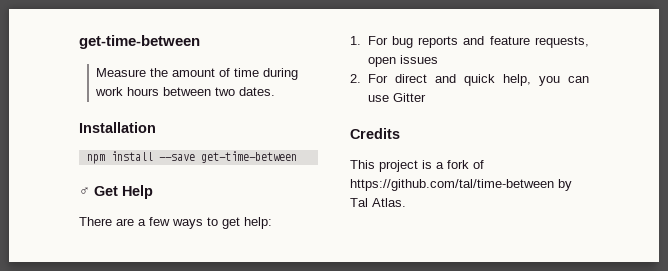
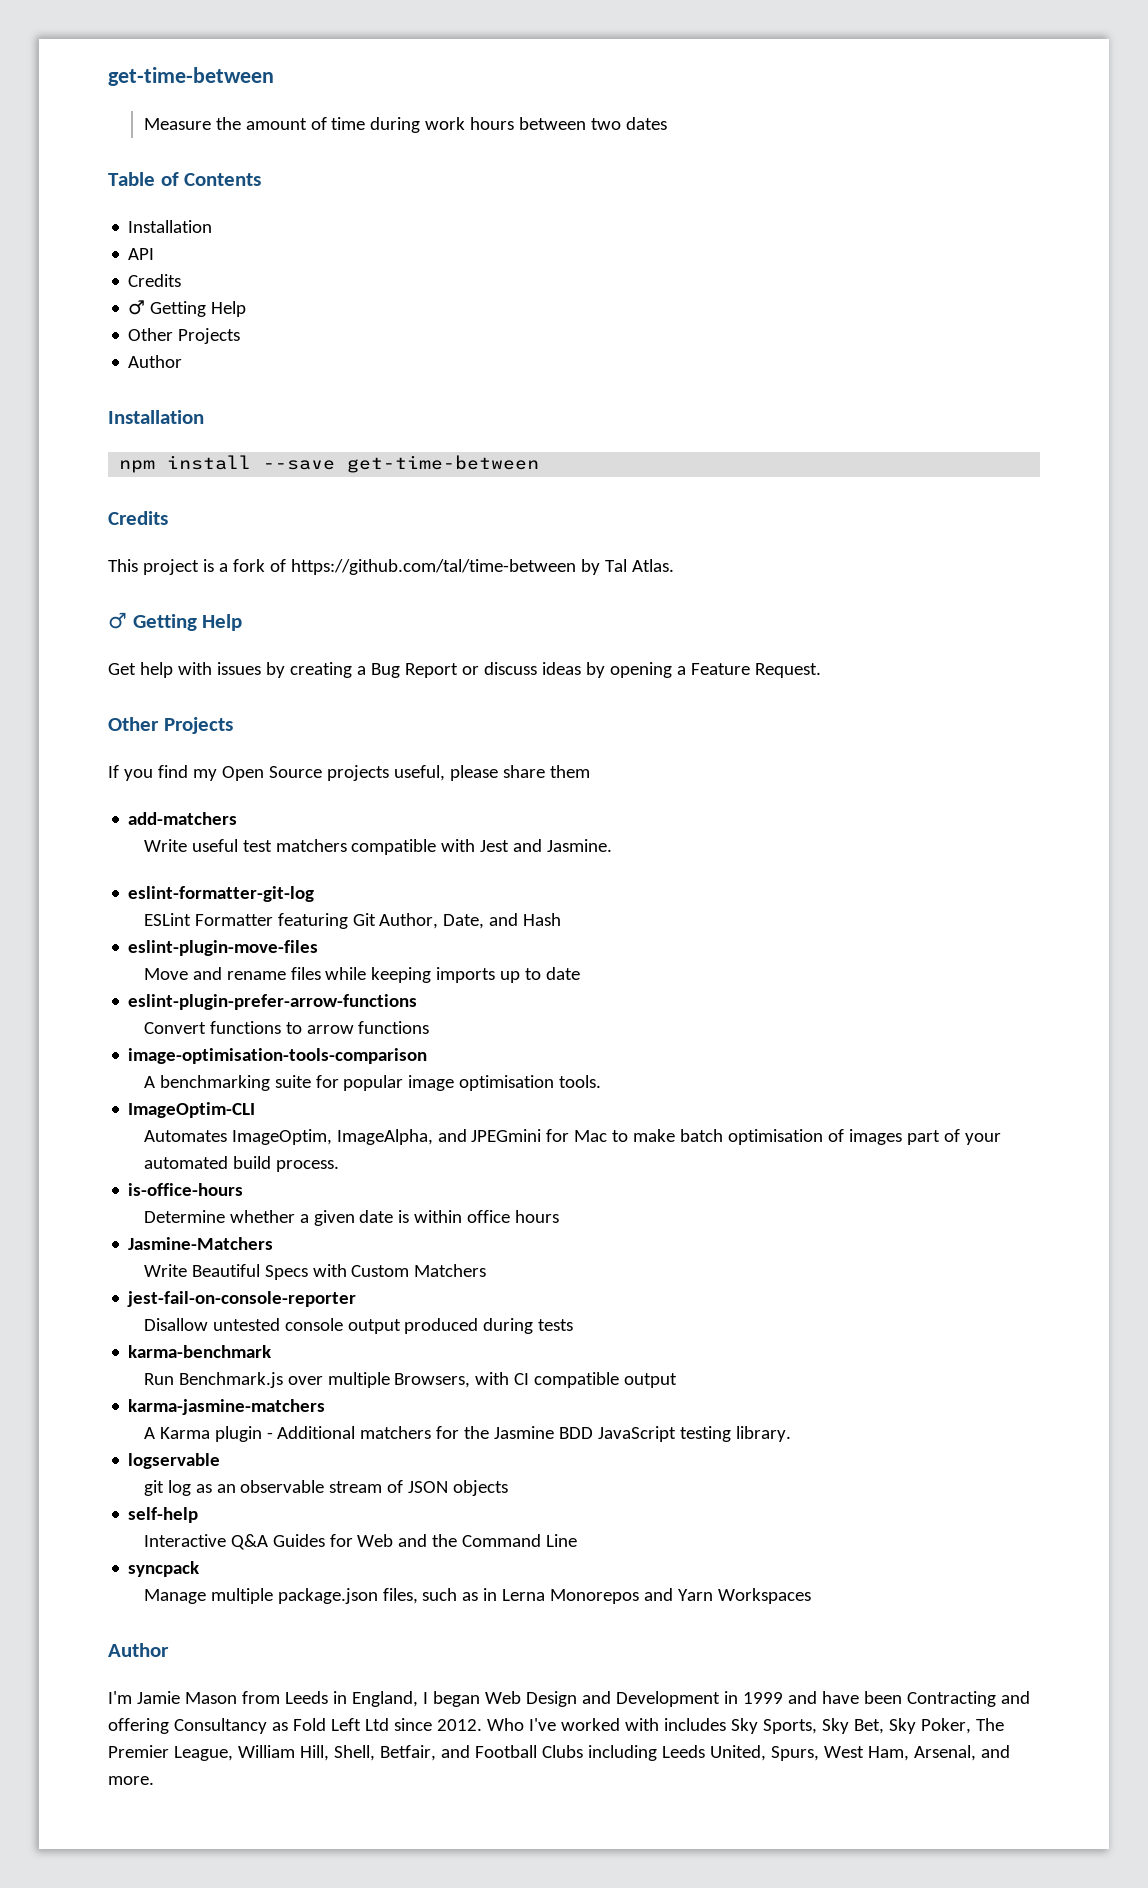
[238,87,275,96] dates. -> [626,117,668,130] [108,172,262,186] [128,220,213,233] [128,248,155,260] [128,274,182,287] [128,300,247,317] [128,328,241,344] [128,355,183,368] dates // Table of Contents // Installation // API // Credits // ♂ Getting Help // Other Projects // Author
[79,185,153,199] [79,217,272,229] [350,36,589,48] [367,55,438,67] [350,74,589,86] [367,93,426,102] // ♂ Get Help // There are a few ways to get help: // 1. For bug reports and feature requests, open issues // 2. For direct and quick help, you can use Gitter -> (540, 464) none
(406, 202) none -> [108,612,243,631] [108,662,821,678] [108,717,233,734] [108,765,590,781] [128,812,238,825] [143,839,613,855] [128,886,315,902] [143,913,562,929] [128,940,319,956] [143,967,581,983] [128,994,418,1010] [143,1021,430,1034] [128,1048,428,1064] [143,1075,602,1091] [128,1102,256,1118] [143,1129,1002,1145] [143,1156,339,1172] [128,1183,244,1196] [143,1210,560,1226] [128,1237,274,1250] [143,1264,487,1280] [127,1291,357,1307] [143,1318,574,1334] [128,1345,272,1358] [143,1372,678,1388] [128,1399,326,1415] [143,1426,792,1442] [128,1453,221,1469] [143,1480,509,1496] [128,1507,199,1523] [143,1534,578,1550] [128,1561,200,1577] [143,1588,812,1604] [108,1643,169,1657] [108,1691,1030,1707] [108,1718,1004,1734] [108,1745,1010,1761] [108,1776,154,1785] // ♂ Getting Help // Get help with issues by creating a Bug Report or discuss ideas by opening a Feature Request. // Other Projects // If you find my Open Source projects useful, please share them // add-matchers // Write useful test matchers compatible with Jest and Jasmine. // eslint-formatter-git-log // ESLint Formatter featuring Git Author, Date, and Hash // eslint-plugin-move-files // Move and rename files while keeping imports up to date // eslint-plugin-prefer-arrow-functions // Convert functions to arrow functions // image-optimisation-tools-comparison // A benchmarking suite for popular image optimisation tools. // ImageOptim-CLI // Automates ImageOptim, ImageAlpha, and JPEGmini for Mac to make batch optimisation of images part of your automated build process. // is-office-hours // Determine whether a given date is within office hours // Jasmine-Matchers // Write Beautiful Specs with Custom Matchers // jest-fail-on-console-reporter // Disallow untested console output produced during tests // karma-benchmark // Run Benchmark.js over multiple Browsers, with CI compatible output // karma-jasmine-matchers // A Karma plugin - Additional matchers for the Jasmine BDD JavaScript testing library. // logservable // git log as an observable stream of JSON objects // self-help // Interactive Q&A Guides for Web and the Command Line // syncpack // Manage multiple package.json files, such as in Lerna Monorepos and Yarn Workspaces // Author // I'm Jamie Mason from Leeds in England, I began Web Design and Development in 1999 and have been Contracting and offering Consultancy as Fold Left Ltd since 2012. Who I've worked with includes Sky Sports, Sky Bet, Sky Poker, The Premier League, William Hill, Shell, Betfair, and Football Clubs including Leeds United, Spurs, West Ham, Arsenal, and more.

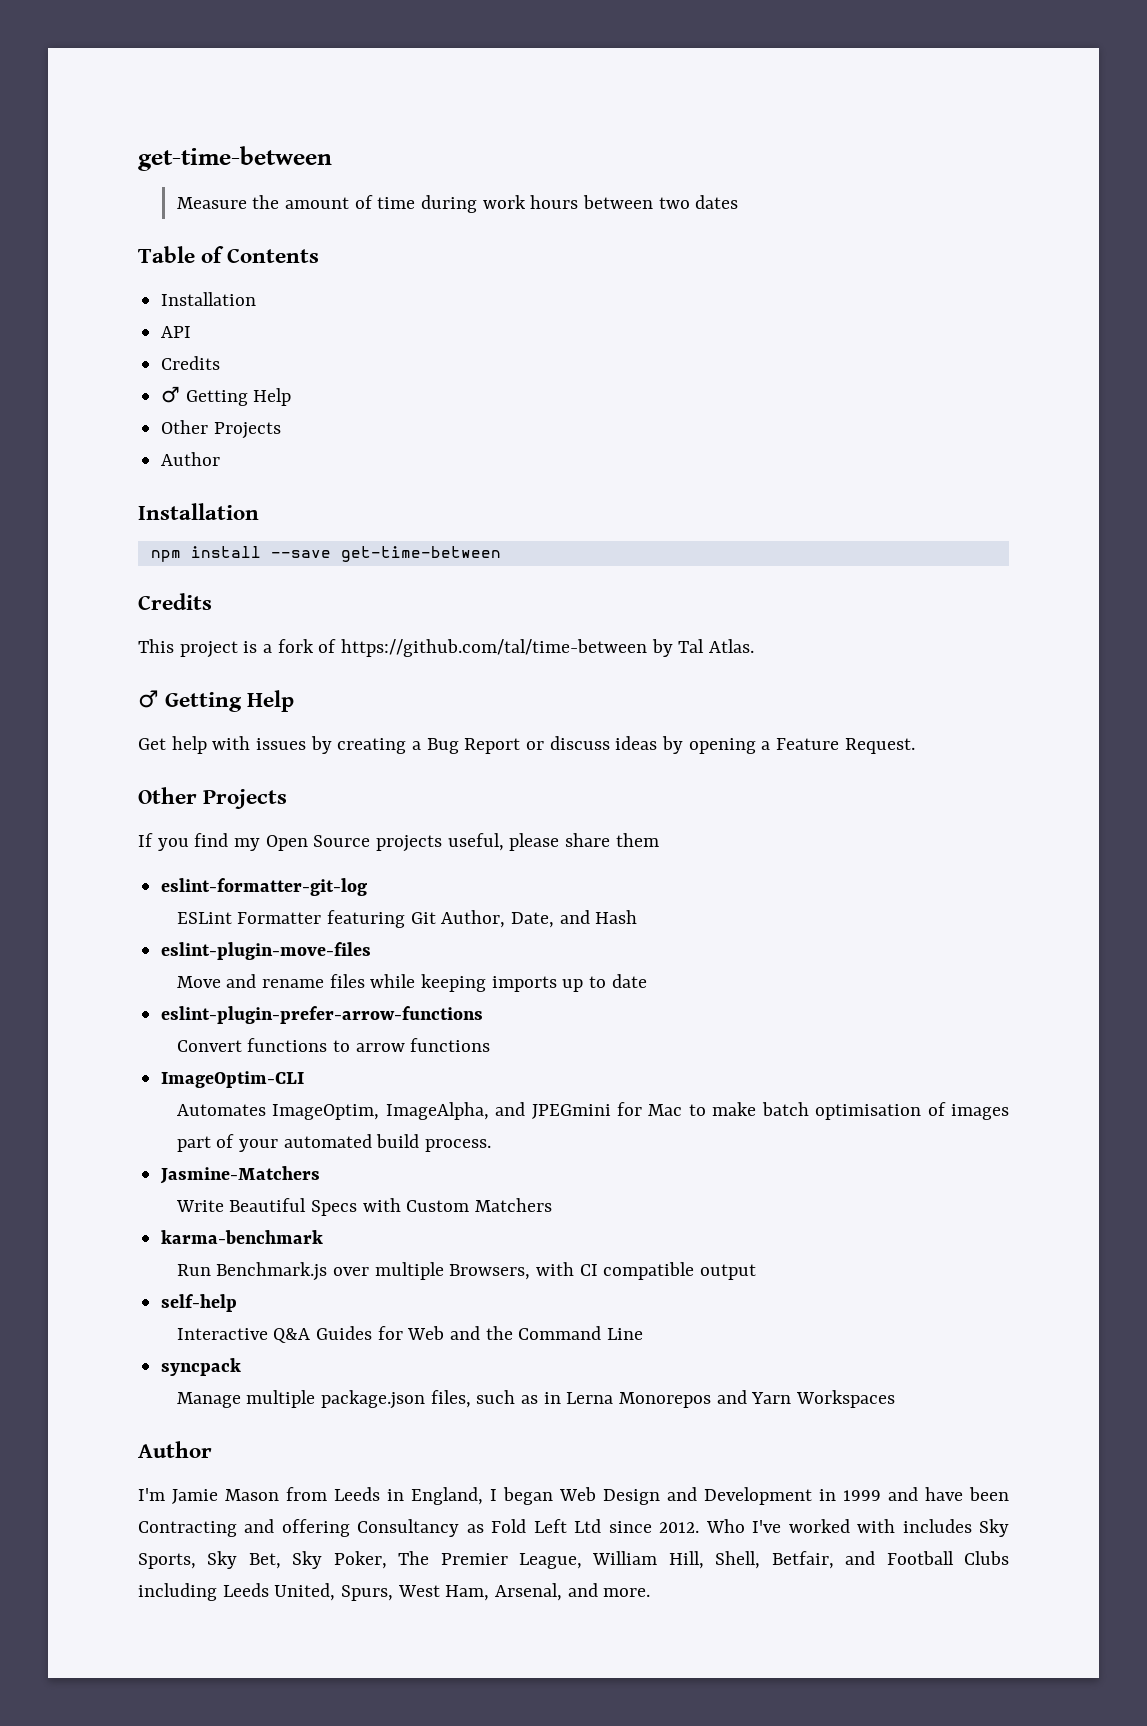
[128,812,238,825] [143,839,613,855] // add-matchers // Write useful test matchers compatible with Jest and Jasmine. -> (659, 840) none
[128,1048,428,1064] [143,1075,602,1091] // image-optimisation-tools-comparison // A benchmarking suite for popular image optimisation tools. -> (491, 1045) none
[128,1183,244,1196] [143,1210,560,1226] // is-office-hours // Determine whether a given date is within office hours -> (492, 1145) none
[127,1291,357,1307] [143,1318,574,1334] // jest-fail-on-console-reporter // Disallow untested console output produced during tests -> (553, 1205) none
[128,1399,326,1415] [143,1426,792,1442] [128,1453,221,1469] [143,1480,509,1496] // karma-jasmine-matchers // A Karma plugin - Additional matchers for the Jasmine BDD JavaScript testing library. // logservable // git log as an observable stream of JSON objects -> (757, 1272) none

